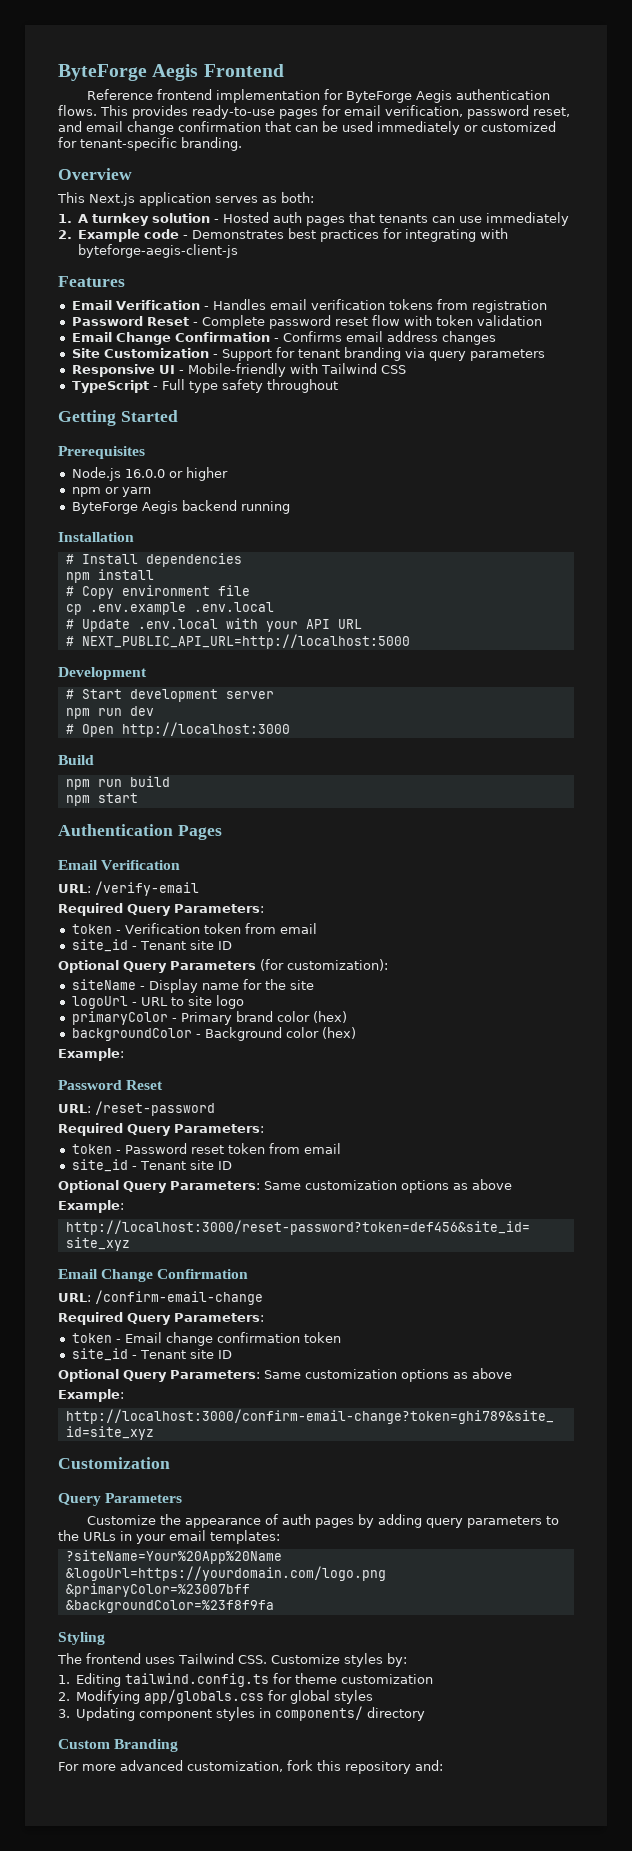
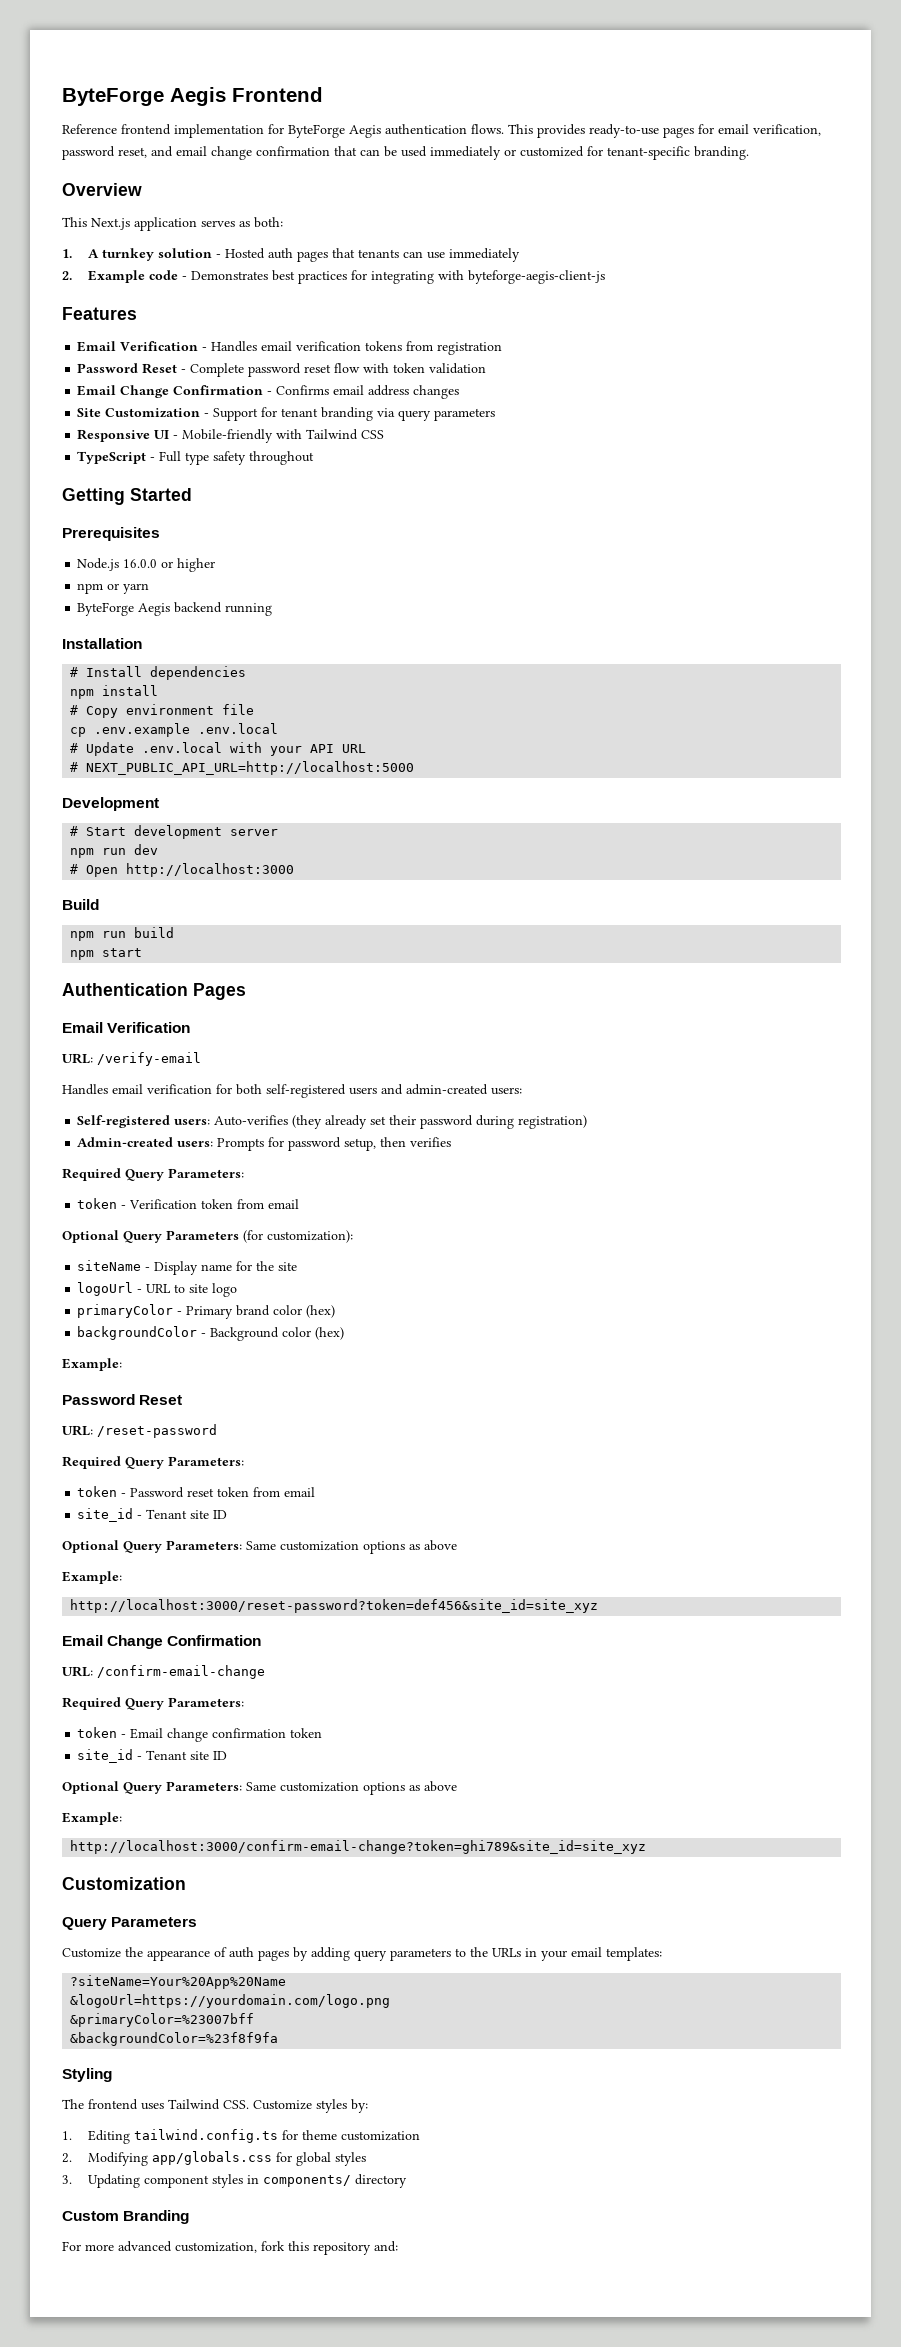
(199, 888) none -> [62,1084,522,1098] [77,1115,588,1129] [77,1137,452,1151] // Handles email verification for both self-registered users and admin-created users: // Self-registered users: Auto-verifies (they already set their password during registration) // Admin-created users: Prompts for password setup, then verifies
[71,939,232,952] // site_id - Tenant site ID -> (300, 1204) none

